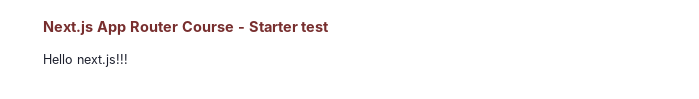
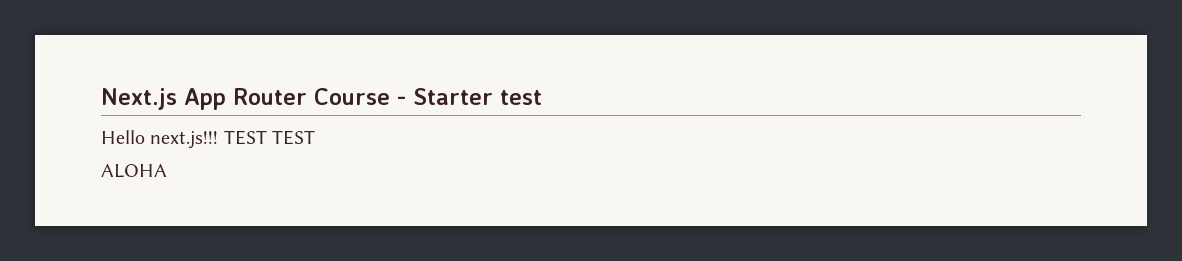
(128, 60) none -> [223,130,316,145] [101,164,167,178] TEST TEST // ALOHA

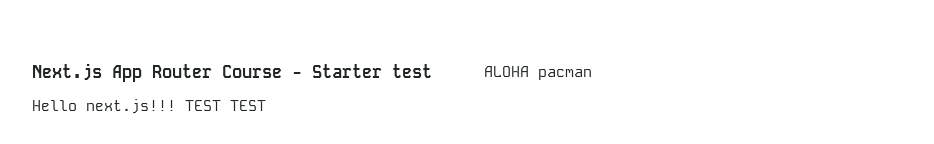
(167, 171) none -> [538,69,592,80] pacman

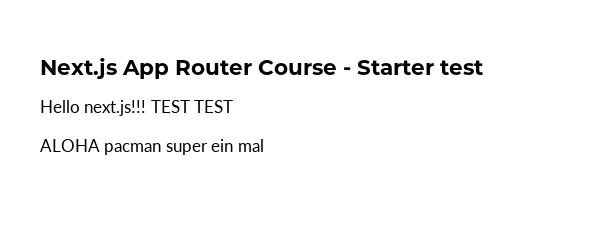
(592, 74) none -> [165,139,264,155] super ein mal

